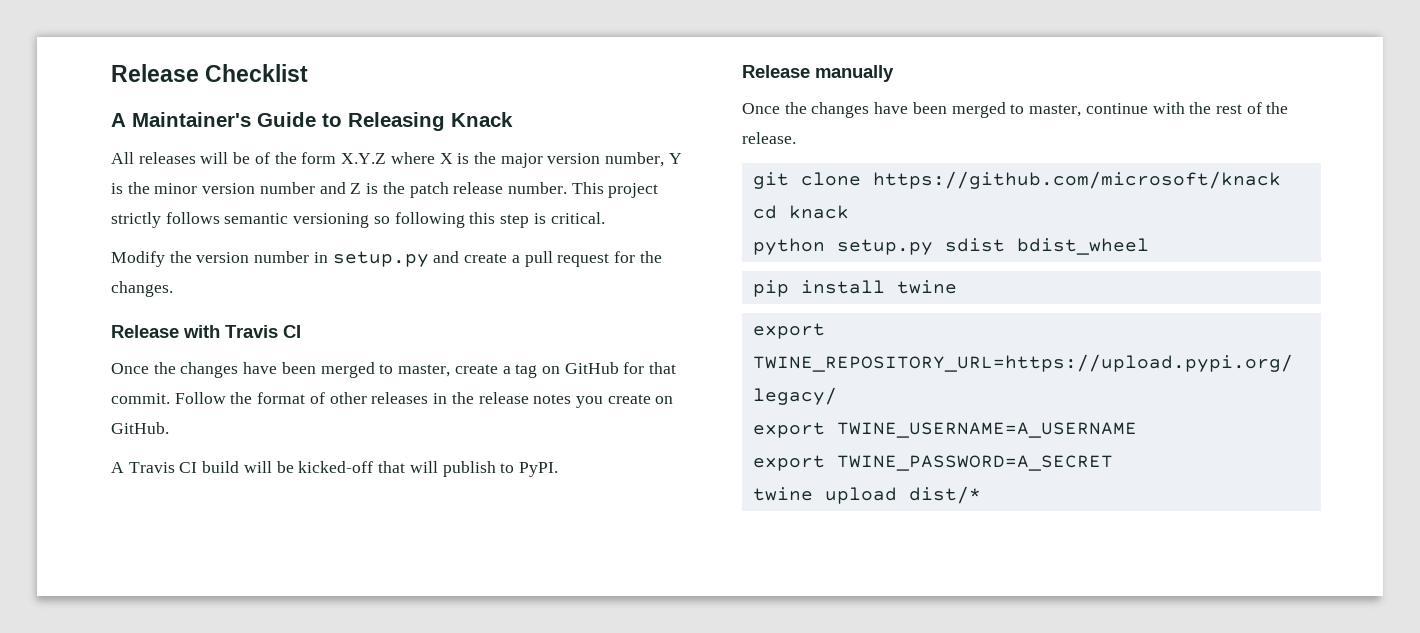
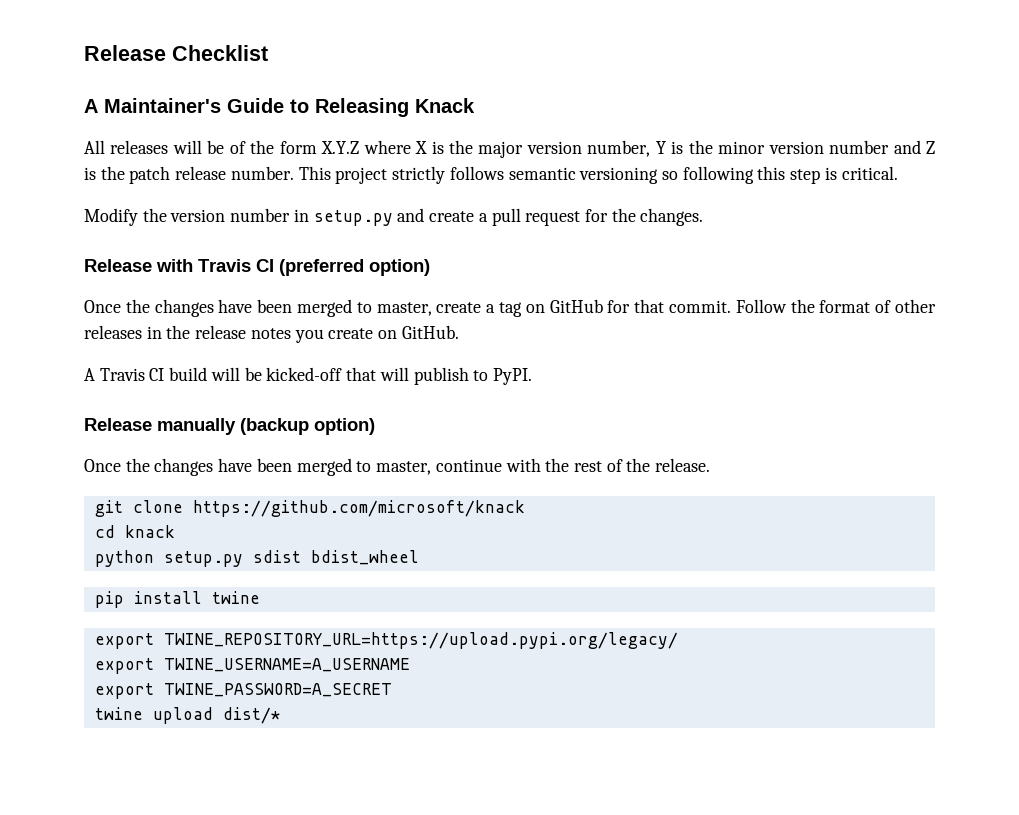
(301, 331) none -> [279,259,430,276] (preferred option)
(894, 73) none -> [240,418,375,435] (backup option)

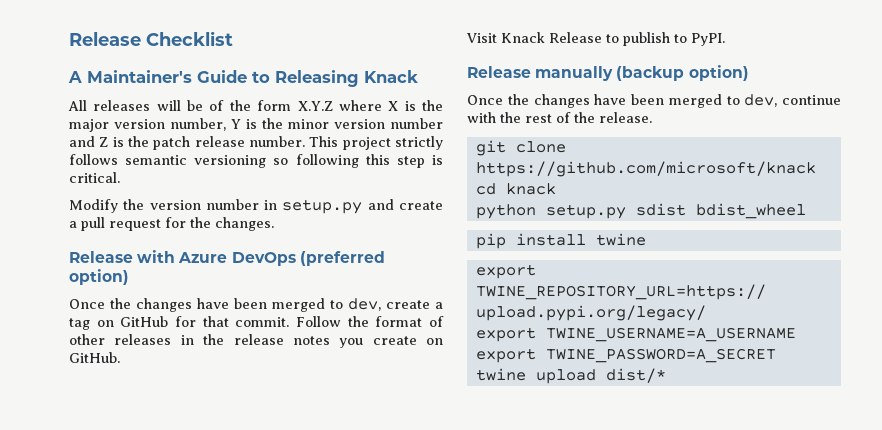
[198,259,274,272] Travis CI -> [178,252,296,266] Azure DevOps
[376,302,432,316] master, -> [348,298,381,311] dev,
[84,367,409,381] A Travis CI build will be kicked-off that will -> [466,32,619,43] Visit Knack Release to
[376,461,432,475] master, -> [744,94,778,107] dev,

